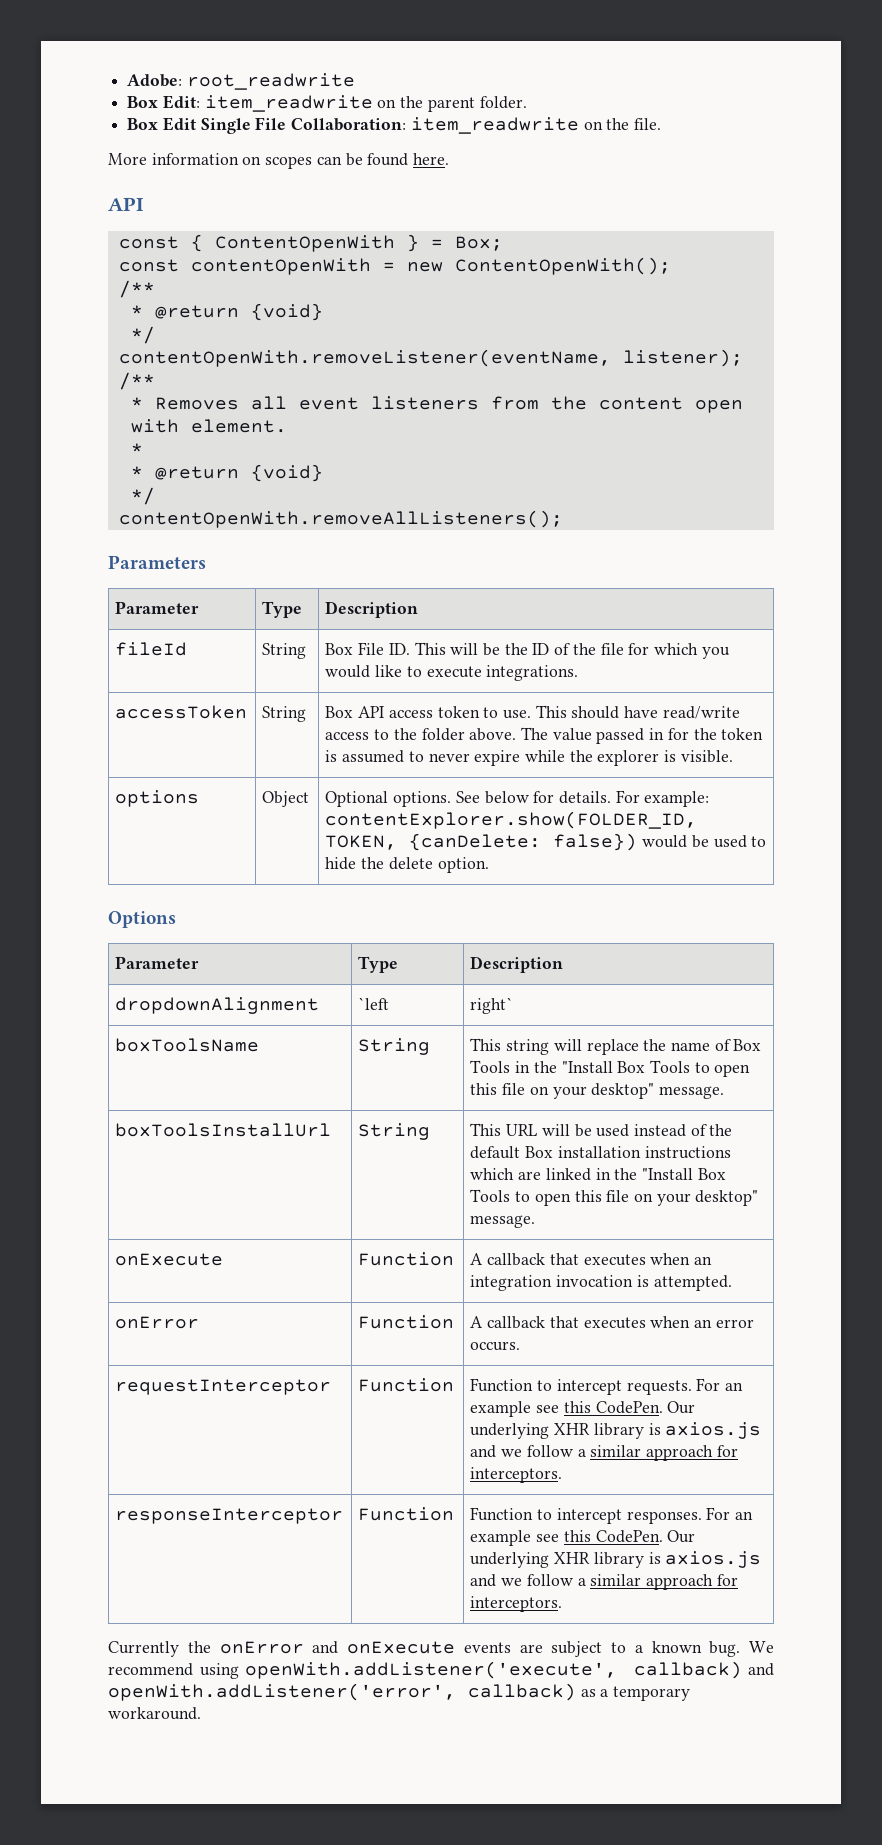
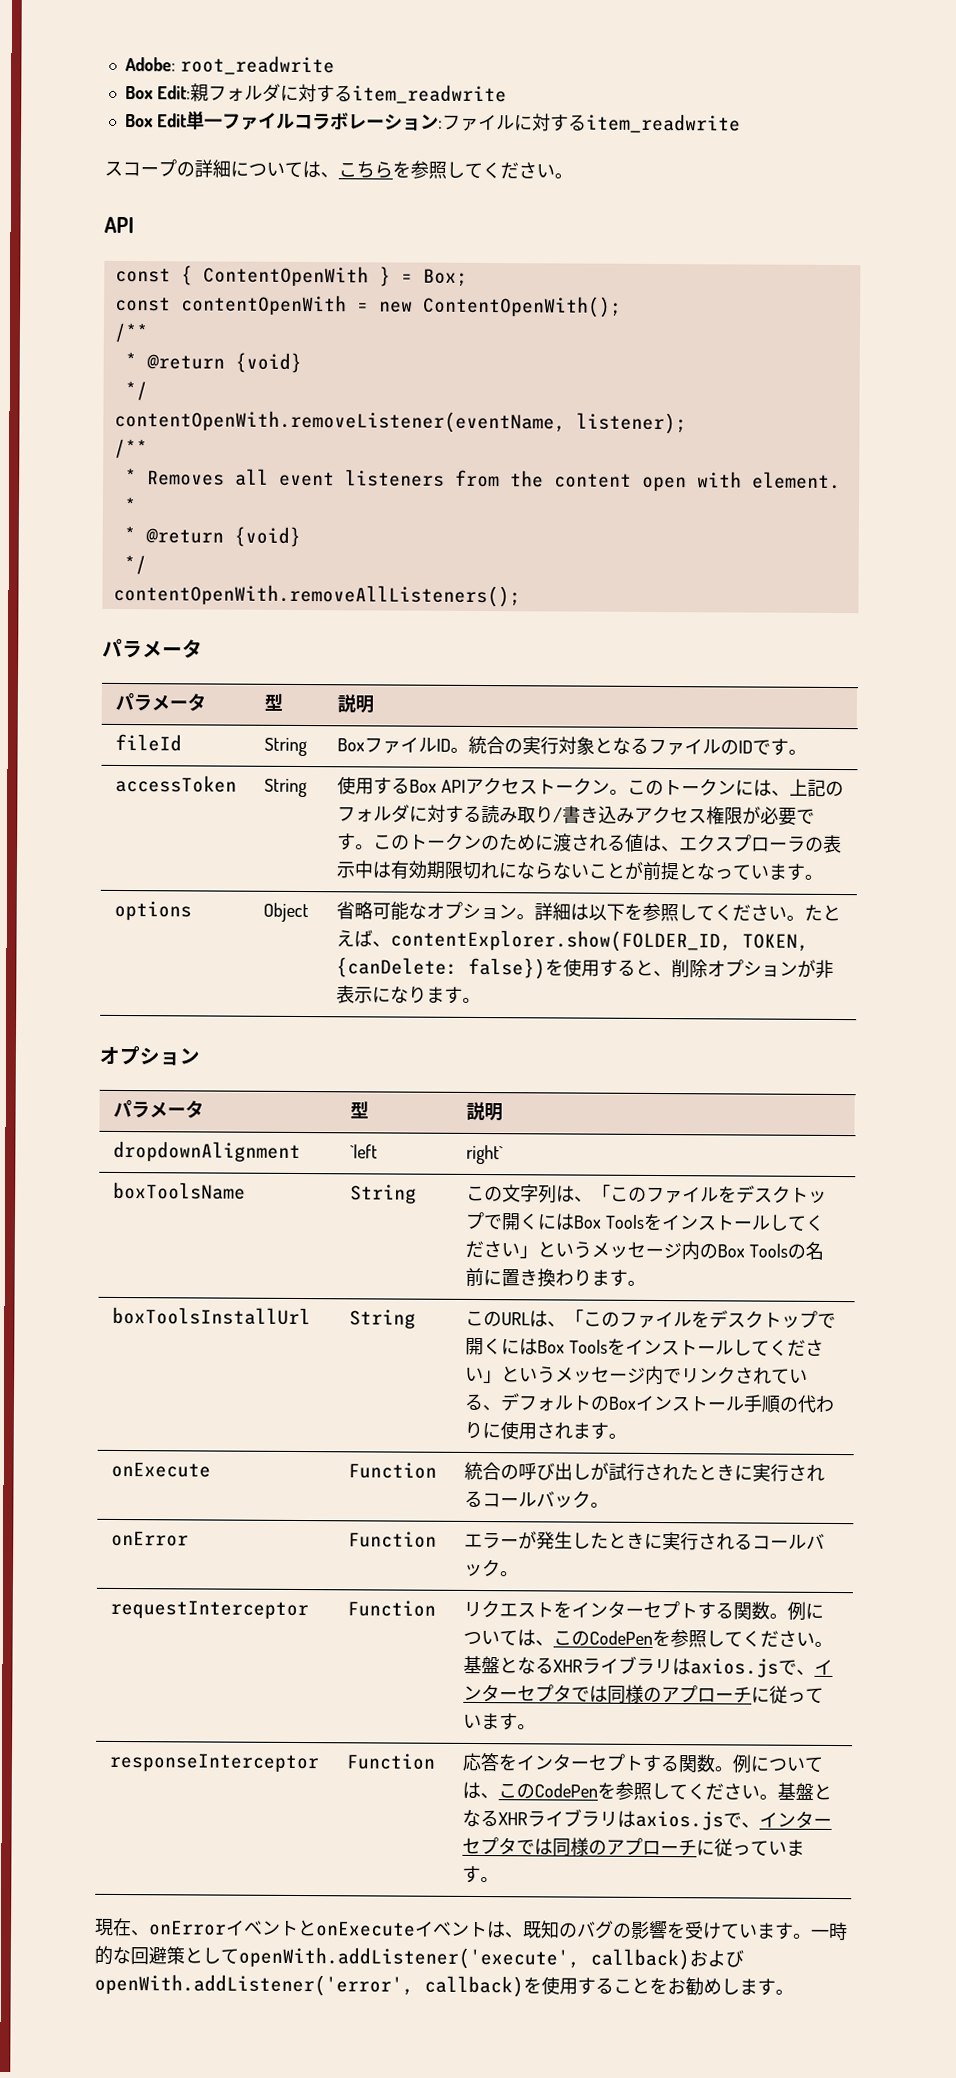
[204,95,527,112] [127,117,662,134] [108,153,450,169] item_readwrite on the parent folder. // Box Edit Single File Collaboration: item_readwrite on the file. // More information on scopes can be found here. -> [189,83,507,105] [124,110,741,134] [104,159,573,180] 親フォルダに対するitem_readwrite // Box Edit単一ファイルコラボレーション:ファイルに対するitem_readwrite // スコープの詳細については、こちらを参照してください。
[108,555,206,569] [115,601,200,614] [262,601,303,618] [325,601,419,618] [115,642,188,656] [262,643,307,659] [325,642,730,659] [325,665,579,681] [115,705,248,719] [262,706,307,722] [325,705,740,719] [325,727,764,744] [325,750,733,766] [115,790,200,807] [262,791,310,807] [325,790,710,807] [325,811,698,829] [325,833,767,851] [325,857,489,873] [108,911,176,928] [115,956,200,969] [358,956,399,973] [470,956,564,973] Parameters // Parameter | Type | Description // fileId | String | Box File ID. This will be the ID of the file for which you would like to execute integrations. // accessToken | String | Box API access token to use. This should have read/write access to the folder above. The value passed in for the token is assumed to never expire while the explorer is visible. // options | Object | Optional options. See below for details. For example: contentExplorer.show(FOLDER_ID, TOKEN, {canDelete: false}) would be used to hide the delete option. // Options // Parameter | Type | Description -> [102,638,203,659] [114,692,206,712] [263,693,283,711] [336,694,374,714] [114,733,182,752] [263,737,307,757] [336,735,807,756] [114,774,237,793] [263,778,307,798] [336,776,844,797] [336,804,815,826] [336,832,842,854] [335,860,823,881] [113,900,192,921] [262,902,309,923] [335,901,841,922] [335,929,809,953] [335,957,834,980] [335,985,481,1004] [99,1046,200,1066] [112,1099,204,1119] [349,1101,369,1119] [465,1101,503,1122] パラメータ // パラメータ | 型 | 説明 // fileId | String | BoxファイルID。統合の実行対象となるファイルのIDです。 // accessToken | String | 使用するBox APIアクセストークン。このトークンには、上記のフォルダに対する読み取り/書き込みアクセス権限が必要です。このトークンのために渡される値は、エクスプローラの表示中は有効期限切れにならないことが前提となっています。 // options | Object | 省略可能なオプション。詳細は以下を参照してください。たとえば、contentExplorer.show(FOLDER_ID, TOKEN, {canDelete: false})を使用すると、削除オプションが非表示になります。 // オプション // パラメータ | 型 | 説明
[470,1038,762,1055] [470,1060,751,1077] [470,1083,725,1099] [115,1123,332,1137] [358,1123,431,1140] [470,1123,733,1137] [470,1146,731,1159] [470,1168,726,1181] [470,1189,759,1206] [470,1215,536,1228] [115,1253,224,1266] [358,1252,455,1266] [470,1253,713,1266] [470,1275,732,1291] [115,1316,200,1329] [358,1315,455,1329] [470,1316,754,1329] [470,1341,521,1351] [115,1379,332,1395] [358,1378,455,1392] [470,1378,744,1395] [470,1401,696,1417] [470,1422,762,1439] [470,1445,738,1461] [470,1467,563,1483] [115,1508,344,1524] [358,1507,455,1521] [470,1507,754,1524] [470,1530,696,1546] [470,1551,762,1568] [470,1574,738,1590] [470,1596,563,1612] [108,1641,774,1657] [108,1663,239,1679] This string will replace the name of Box Tools in the "Install Box Tools to open this file on your desktop" message. // boxToolsInstallUrl | String | This URL will be used instead of the default Box installation instructions which are linked in the "Install Box Tools to open this file on your desktop" message. // onExecute | Function | A callback that executes when an integration invocation is attempted. // onError | Function | A callback that executes when an error occurs. // requestInterceptor | Function | Function to intercept requests. For an example see this CodePen. Our underlying XHR library is axios.js and we follow a similar approach for interceptors. // responseInterceptor | Function | Function to intercept responses. For an example see this CodePen. Our underlying XHR library is axios.js and we follow a similar approach for interceptors. // Currently the onError and onExecute events are subject to a known bug. We recommend using -> [465,1184,827,1204] [464,1211,825,1231] [464,1240,824,1261] [464,1267,646,1288] [111,1306,311,1326] [348,1309,416,1329] [464,1309,836,1329] [464,1337,824,1357] [464,1365,808,1386] [463,1393,835,1413] [463,1421,627,1440] [110,1461,211,1478] [347,1462,437,1479] [463,1461,825,1482] [463,1490,609,1509] [110,1530,189,1547] [347,1531,437,1548] [463,1531,825,1551] [463,1559,519,1578] [109,1599,309,1620] [346,1600,436,1617] [462,1600,824,1621] [462,1629,833,1648] [462,1655,833,1678] [462,1684,824,1704] [462,1713,536,1731] [108,1752,320,1773] [345,1753,436,1770] [461,1752,823,1774] [461,1781,832,1801] [461,1808,832,1831] [461,1837,805,1857] [461,1865,499,1884] [94,1917,848,1941] [94,1945,239,1965] この文字列は、「このファイルをデスクトップで開くにはBox Toolsをインストールしてください」というメッセージ内のBox Toolsの名前に置き換わります。 // boxToolsInstallUrl | String | このURLは、「このファイルをデスクトップで開くにはBox Toolsをインストールしてください」というメッセージ内でリンクされている、デフォルトのBoxインストール手順の代わりに使用されます。 // onExecute | Function | 統合の呼び出しが試行されたときに実行されるコールバック。 // onError | Function | エラーが発生したときに実行されるコールバック。 // requestInterceptor | Function | リクエストをインターセプトする関数。例については、このCodePenを参照してください。基盤となるXHRライブラリはaxios.jsで、インターセプタでは同様のアプローチに従っています。 // responseInterceptor | Function | 応答をインターセプトする関数。例については、このCodePenを参照してください。基盤となるXHRライブラリはaxios.jsで、インターセプタでは同様のアプローチに従っています。 // 現在、onErrorイベントとonExecuteイベントは、既知のバグの影響を受けています。一時的な回避策として
[748,1663,774,1676] and -> [689,1949,744,1968] および
[580,1686,691,1701] [108,1707,201,1720] as a temporary workaround. -> [523,1976,794,1996] を使用することをお勧めします。

